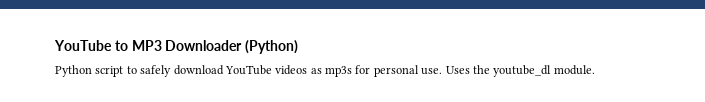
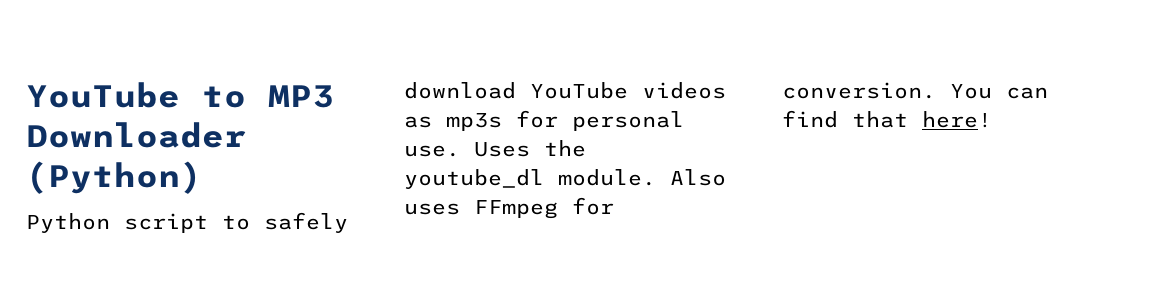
(595, 70) none -> [670,169,726,186] [404,197,614,219] [782,82,1048,99] [782,110,992,128] Also uses FFmpeg for conversion. You can find that here!

